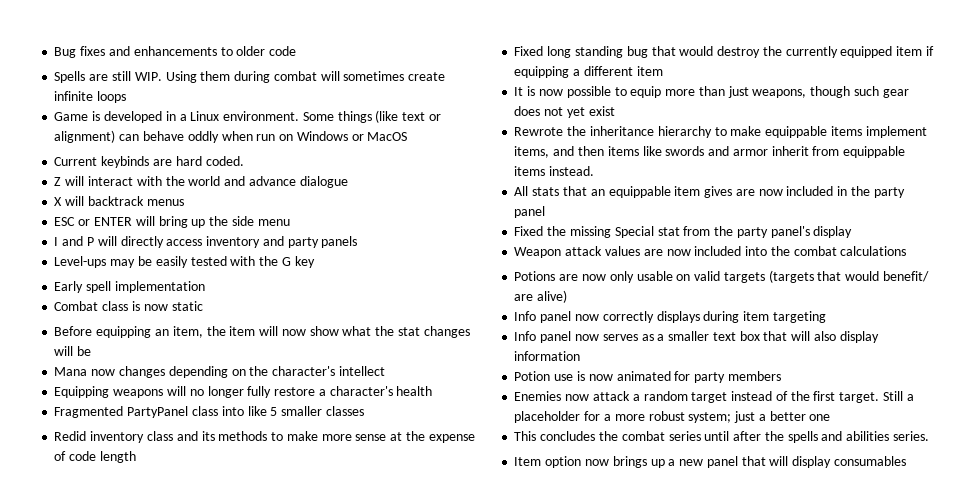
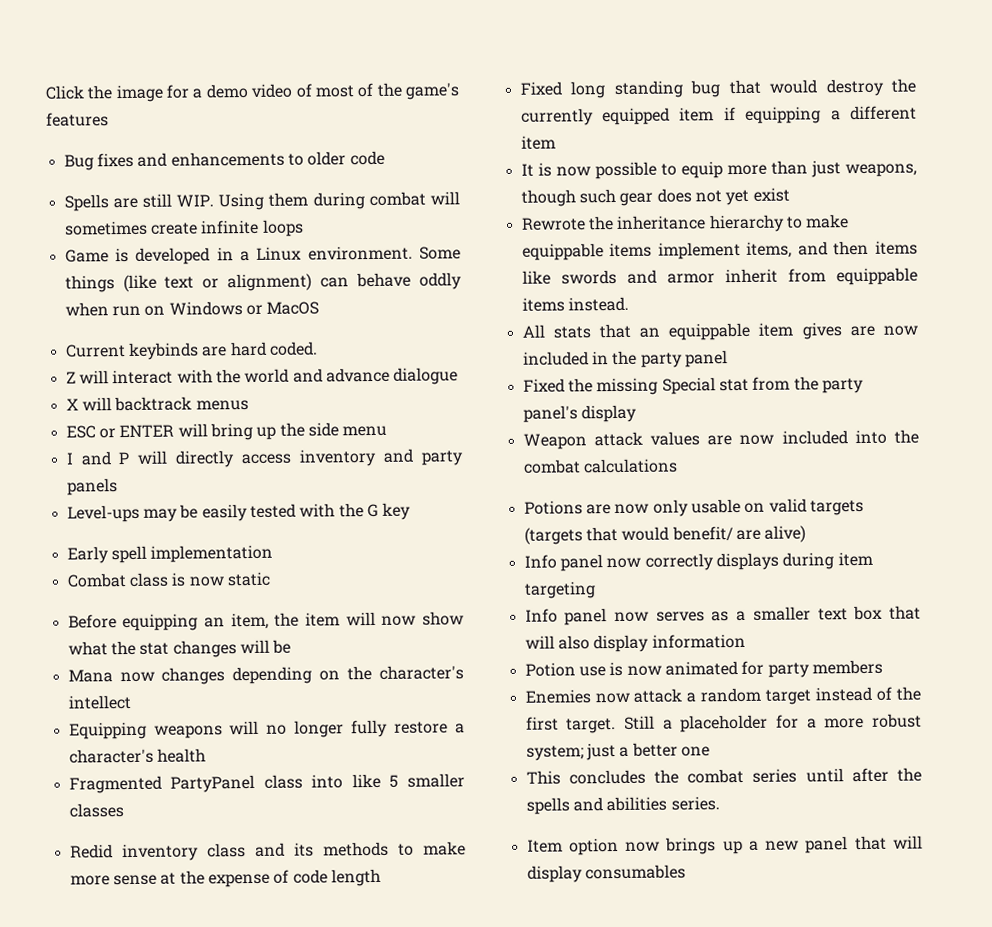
(54, 52) none -> [45,82,461,103] [46,112,109,127] Click the image for a demo video of most of the game's features //

